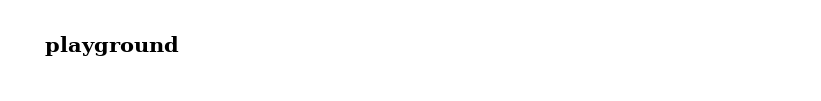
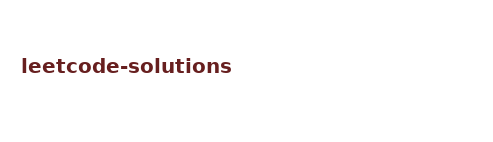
[45,36,179,56] playground -> [21,58,232,73] leetcode-solutions

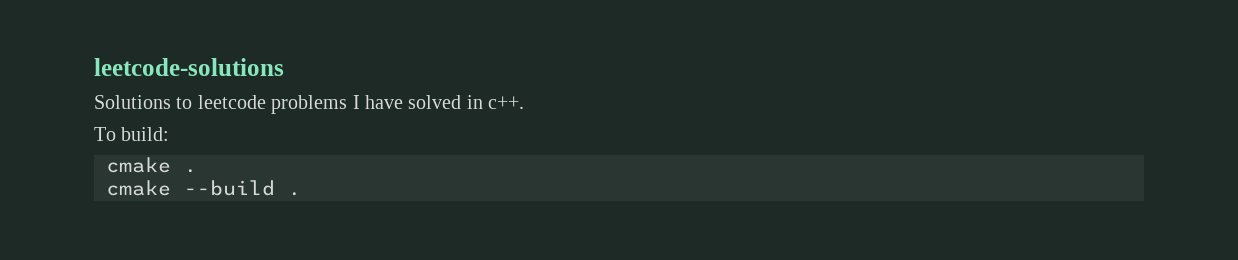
(232, 65) none -> [94,95,525,114] [94,127,170,141] [106,157,197,173] [106,180,301,196] // Solutions to leetcode problems I have solved in c++. // To build: // cmake . // cmake --build .

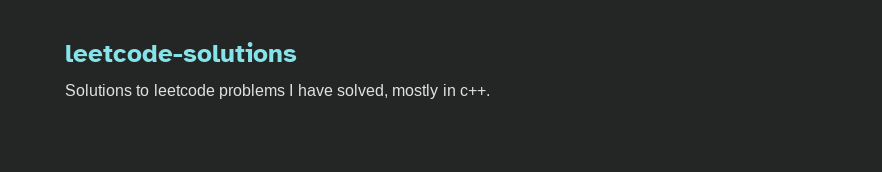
[408,95,462,109] solved -> [336,84,439,99] solved, mostly
[94,127,170,141] [106,157,197,173] [106,180,301,196] // To build: // cmake . // cmake --build . -> (490, 91) none

